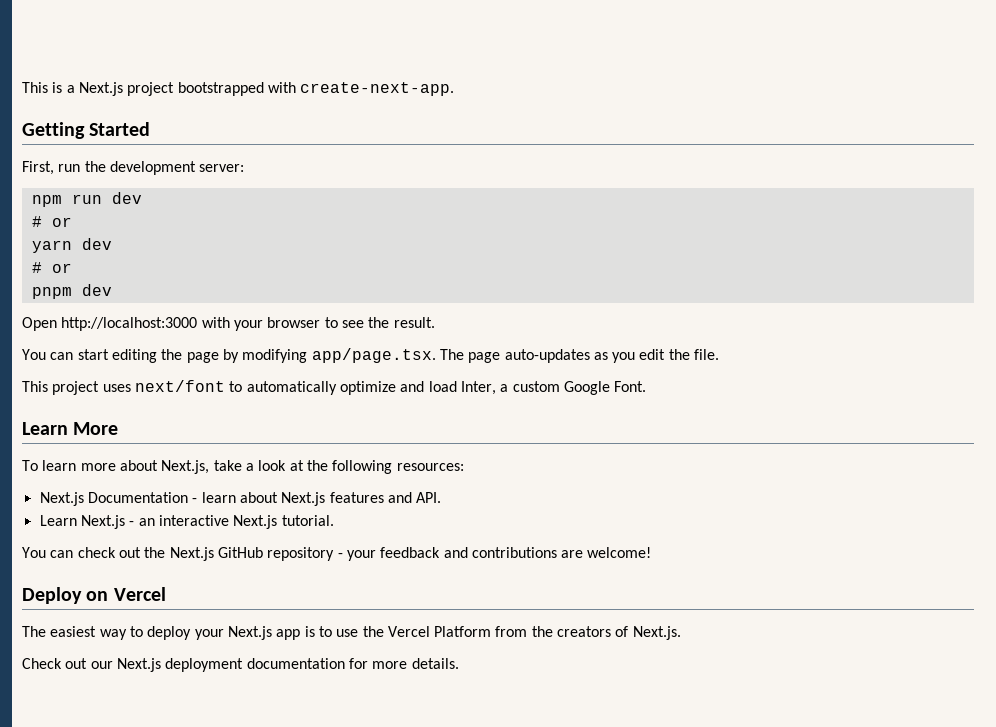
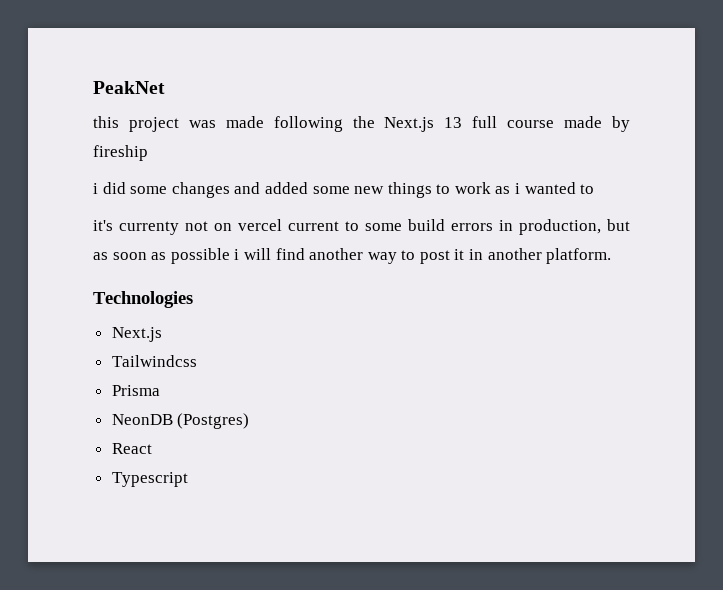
[22,82,455,96] [22,122,151,139] [22,161,245,175] [31,192,142,207] [31,216,72,227] [31,238,112,253] [31,262,72,273] [31,284,112,299] [22,317,435,331] [22,348,720,363] [22,380,647,395] [22,422,119,435] [22,460,464,474] [39,492,442,506] [39,515,334,529] [22,547,652,561] [22,587,166,604] [22,626,681,640] [22,658,459,672] This is a Next.js project bootstrapped with create-next-app. // Getting Started // First, run the development server: // npm run dev // # or // yarn dev // # or // pnpm dev // Open http://localhost:3000 with your browser to see the result. // You can start editing the page by modifying app/page.tsx. The page auto-updates as you edit the file. // This project uses next/font to automatically optimize and load Inter, a custom Google Font. // Learn More // To learn more about Next.js, take a look at the following resources: // Next.js Documentation - learn about Next.js features and API. // Learn Next.js - an interactive Next.js tutorial. // You can check out the Next.js GitHub repository - your feedback and contributions are welcome! // Deploy on Vercel // The easiest way to deploy your Next.js app is to use the Vercel Platform from the creators of Next.js. // Check out our Next.js deployment documentation for more details. -> [93,81,165,94] [93,116,631,132] [93,145,148,161] [93,182,595,198] [93,219,630,235] [93,248,612,264] [93,291,193,308] [111,327,162,342] [111,355,197,367] [111,385,160,396] [111,413,250,429] [111,443,152,454] [111,472,188,487] PeakNet // this project was made following the Next.js 13 full course made by fireship // i did some changes and added some new things to work as i wanted to // it's currenty not on vercel current to some build errors in production, but as soon as possible i will find another way to post it in another platform. // Technologies // Next.js // Tailwindcss // Prisma // NeonDB (Postgres) // React // Typescript

